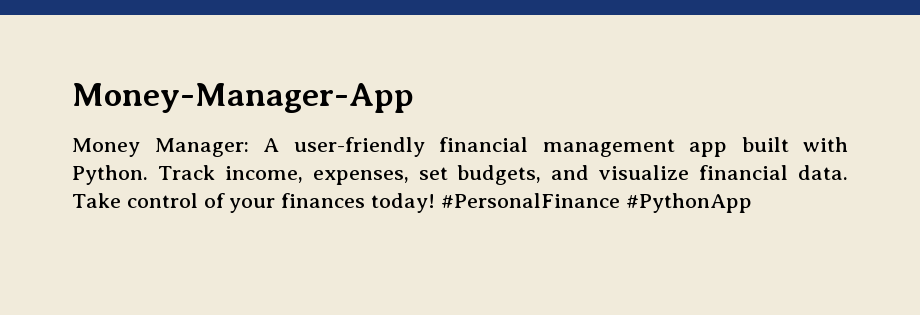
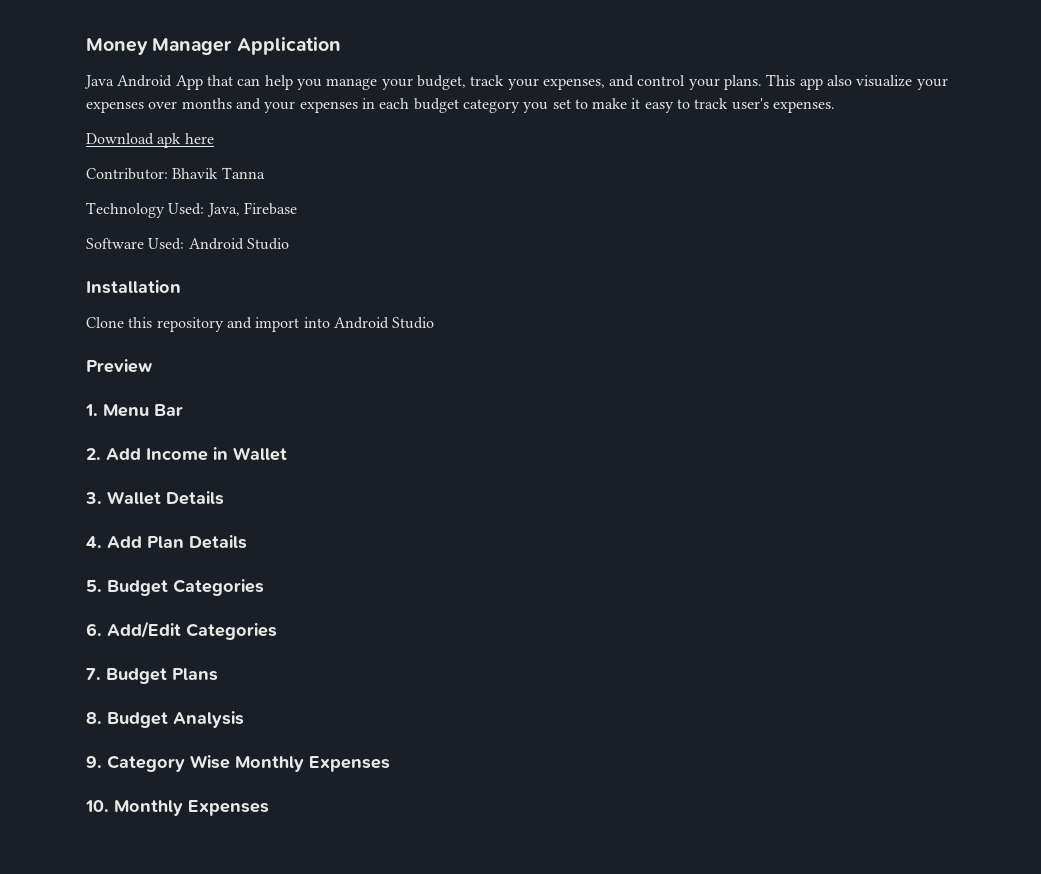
[72,83,414,113] [72,137,848,157] [72,165,848,185] [72,193,752,213] Money-Manager-App // Money Manager: A user-friendly financial management app built with Python. Track income, expenses, set budgets, and visualize financial data. Take control of your finances today! #PersonalFinance #PythonApp -> [86,37,341,55] [84,74,948,90] [86,98,836,113] [86,133,214,148] [86,167,265,180] [86,202,297,218] [86,238,289,250] [86,280,181,294] [86,317,435,332] [86,359,152,373] [85,404,183,417] [86,447,287,461] [85,491,224,505] [86,535,247,549] [86,579,264,596] [86,621,277,640] [86,668,218,684] [86,711,244,728] [86,755,390,772] [85,800,269,816] Money Manager Application // Java Android App that can help you manage your budget, track your expenses, and control your plans. This app also visualize your expenses over months and your expenses in each budget category you set to make it easy to track user's expenses. // Download apk here // Contributor: Bhavik Tanna // Technology Used: Java, Firebase // Software Used: Android Studio // Installation // Clone this repository and import into Android Studio // Preview // 1. Menu Bar // 2. Add Income in Wallet // 3. Wallet Details // 4. Add Plan Details // 5. Budget Categories // 6. Add/Edit Categories // 7. Budget Plans // 8. Budget Analysis // 9. Category Wise Monthly Expenses // 10. Monthly Expenses

